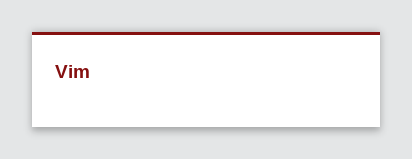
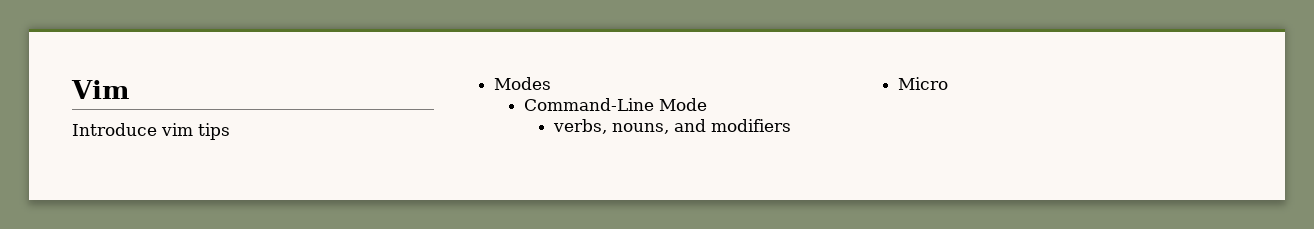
(90, 71) none -> [72,123,230,140] [494,77,552,90] [524,98,708,111] [552,119,791,134] [898,77,949,90] // Introduce vim tips // Modes // Command-Line Mode // verbs, nouns, and modifiers // Micro

